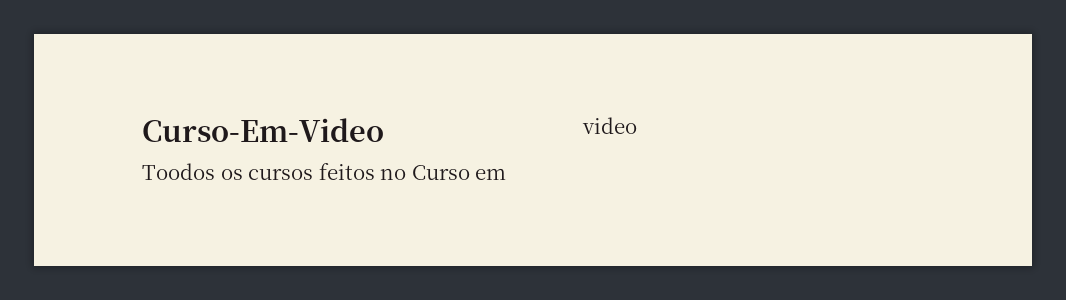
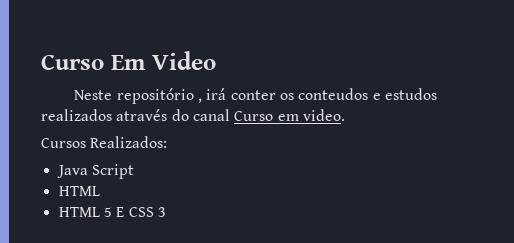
[142,118,384,142] [142,163,507,180] [582,117,637,134] Curso-Em-Video // Toodos os cursos feitos no Curso em video -> [41,51,216,70] [74,88,438,104] [41,109,345,121] [41,136,168,148] [56,164,134,179] [58,186,100,196] [58,207,166,217] Curso Em Video // Neste repositório , irá conter os conteudos e estudos realizados através do canal Curso em video. // Cursos Realizados: // Java Script // HTML // HTML 5 E CSS 3

